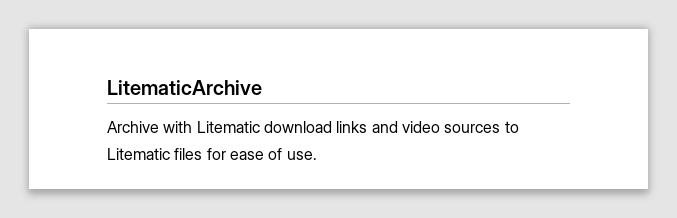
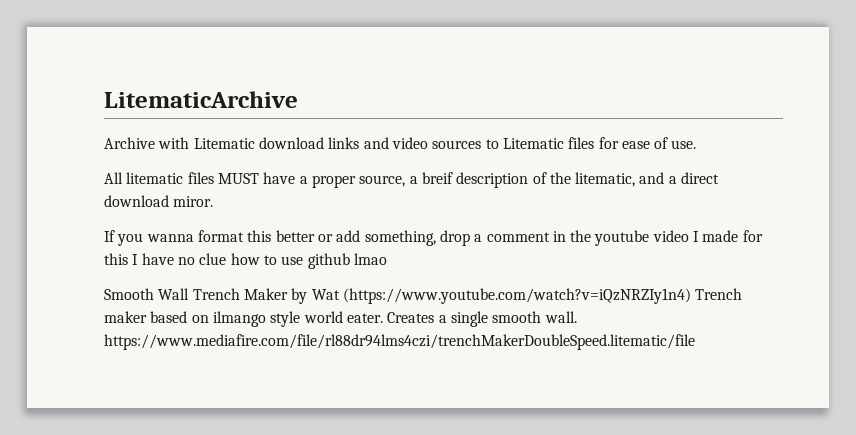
(317, 155) none -> [104,172,720,188] [104,195,214,207] [104,230,763,246] [104,253,387,269] [104,288,743,304] [104,311,577,327] [104,334,695,350] // All litematic files MUST have a proper source, a breif description of the litematic, and a direct download miror. // If you wanna format this better or add something, drop a comment in the youtube video I made for this I have no clue how to use github lmao // Smooth Wall Trench Maker by Wat (https://www.youtube.com/watch?v=iQzNRZIy1n4) Trench maker based on ilmango style world eater. Creates a single smooth wall. https://www.mediafire.com/file/rl88dr94lms4czi/trenchMakerDoubleSpeed.litematic/file

